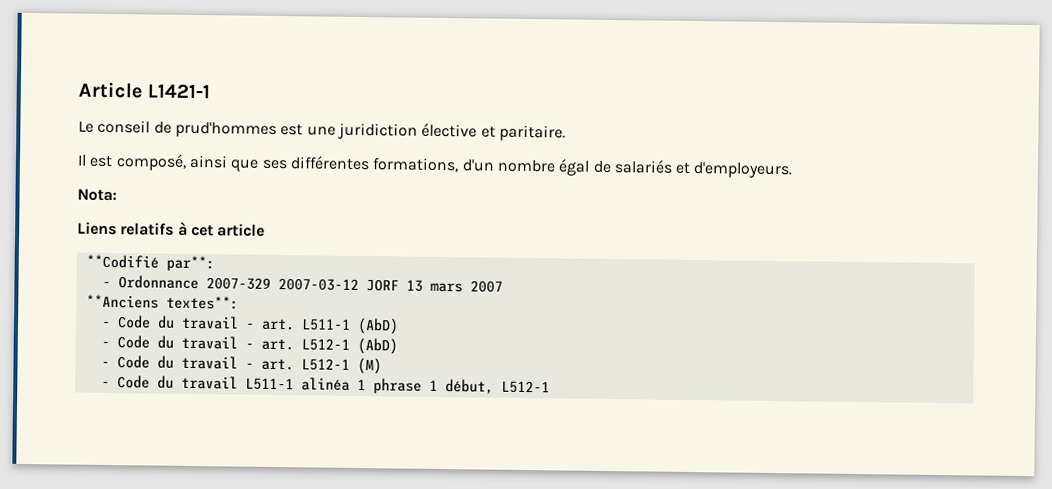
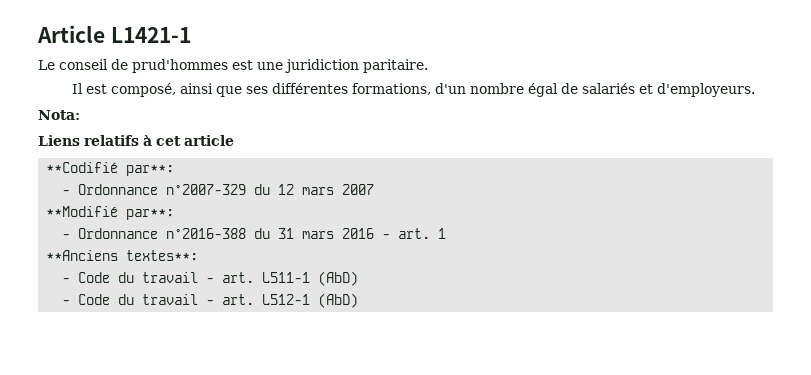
[421,122,496,138] élective et -> (359, 66) none
[205,277,503,293] 2007-329 2007-03-12 JORF 13 mars 2007 -> [166,184,375,195] [46,206,175,220] [62,228,447,239] n°2007-329 du 12 mars 2007 // **Modifié par**: // - Ordonnance n°2016-388 du 31 mars 2016 - art. 1
[100,355,382,375] [100,375,550,395] // - Code du travail - art. L512-1 (M) // - Code du travail L511-1 alinéa 1 phrase 1 début, L512-1 -> (359, 300) none

